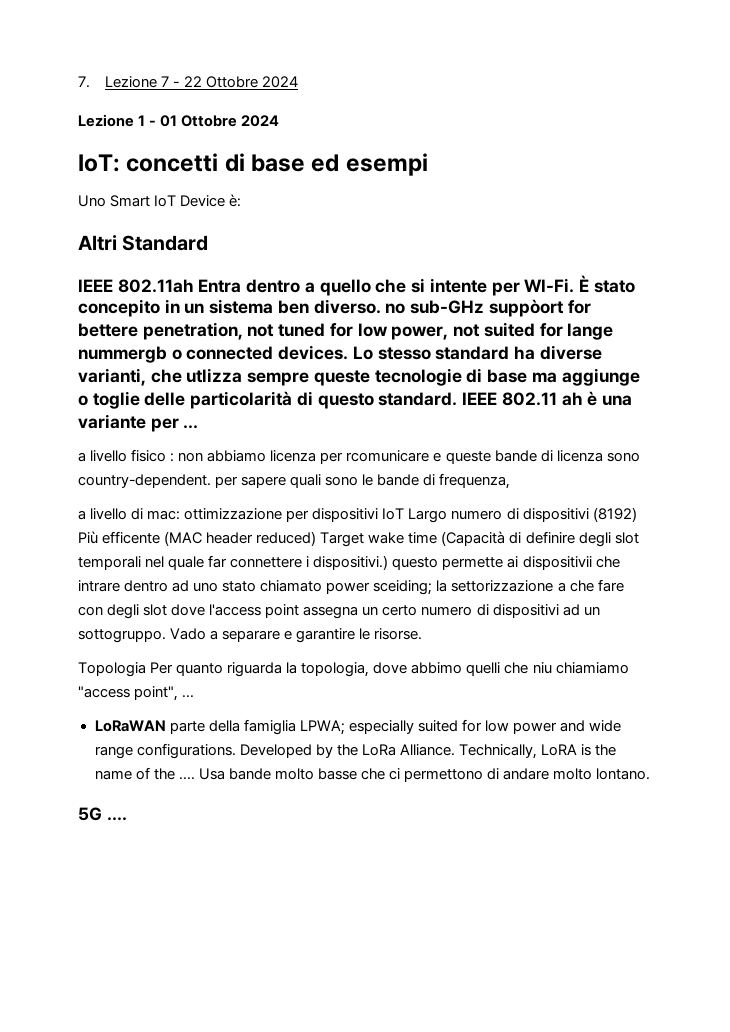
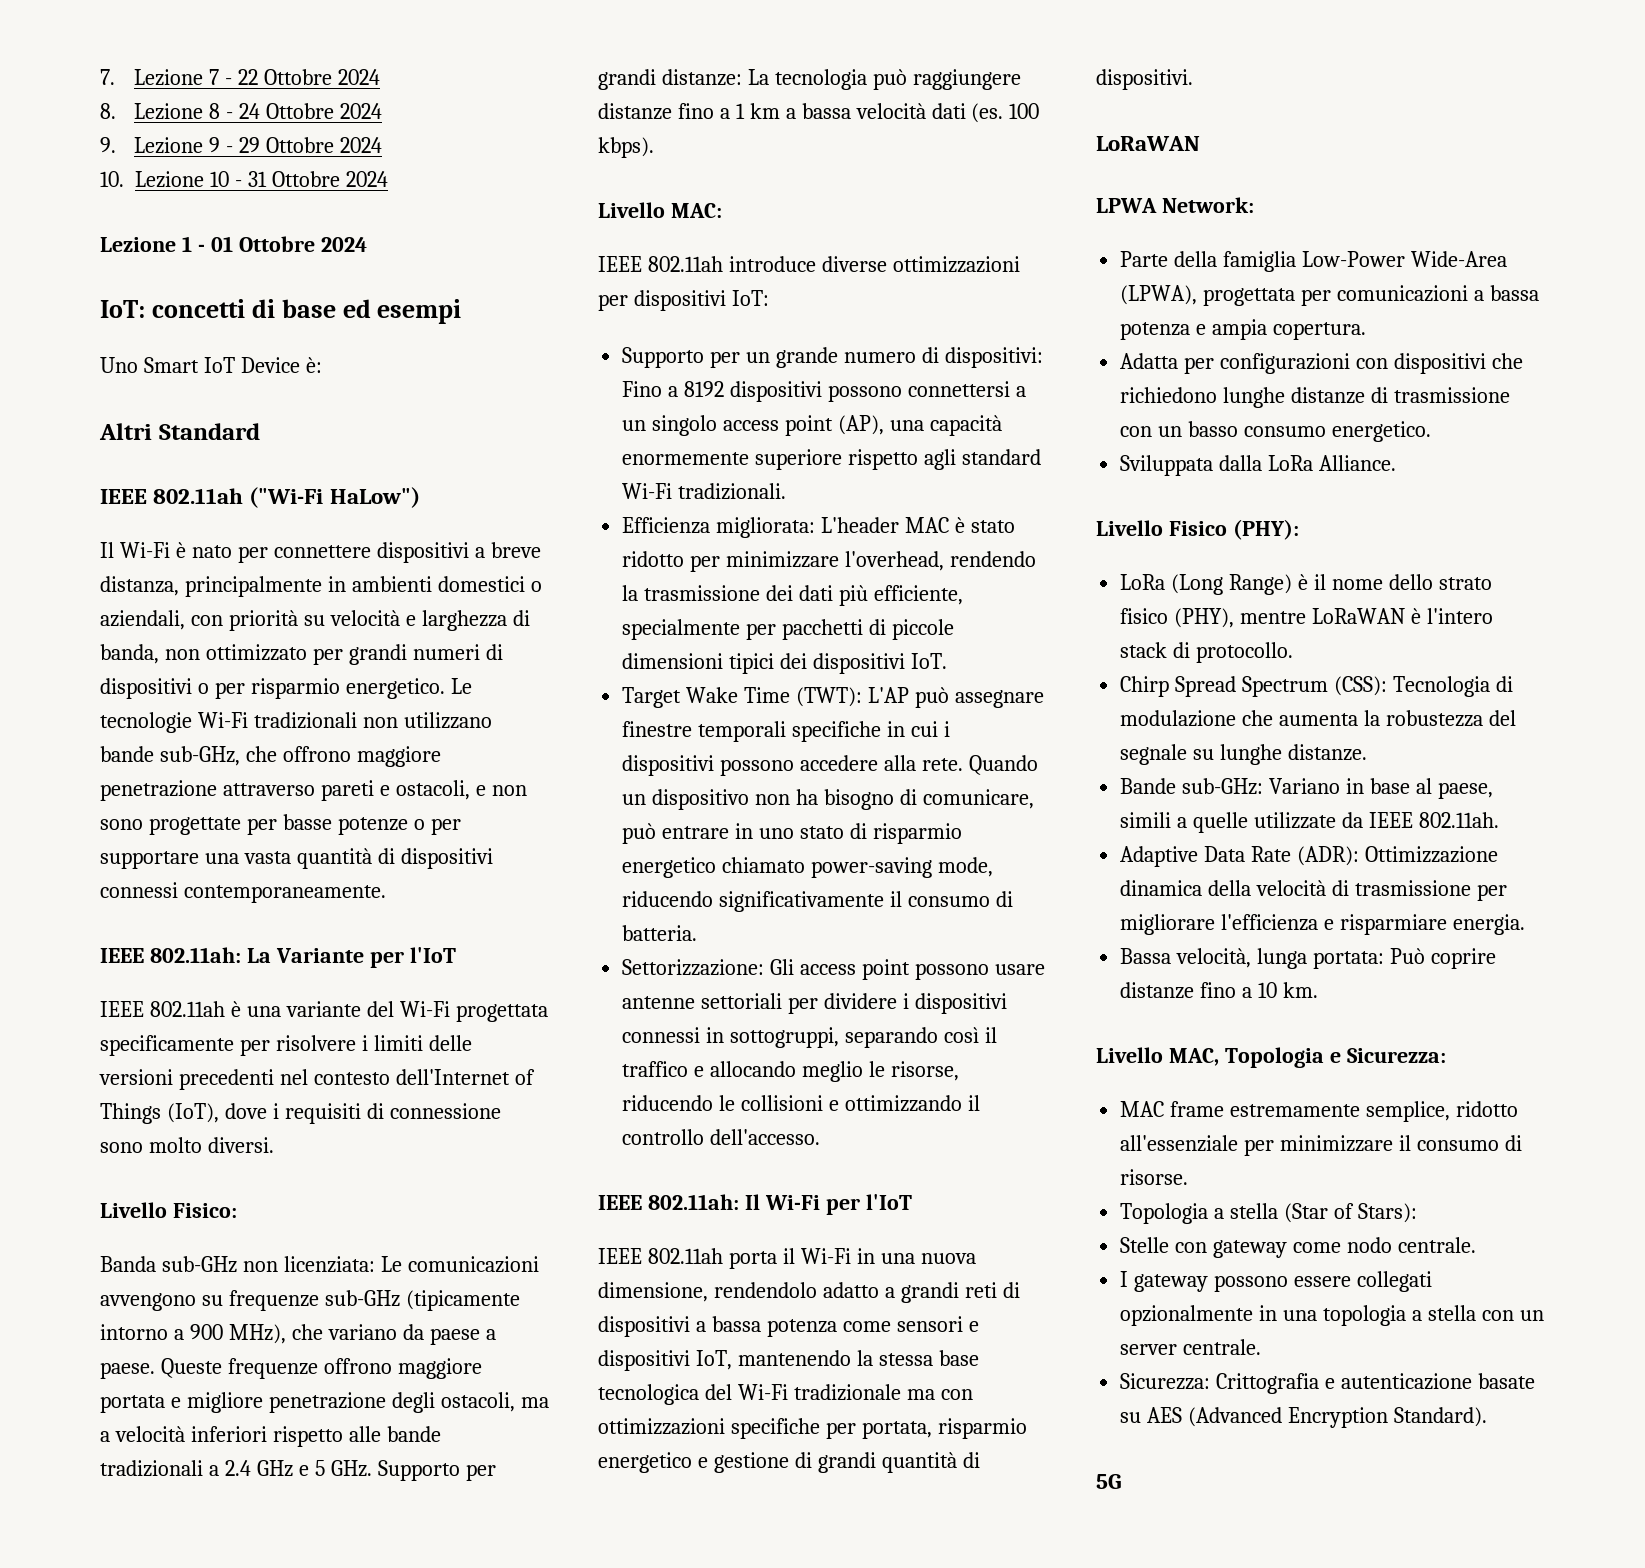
(298, 82) none -> [100,103,382,120] [100,137,382,154] [100,171,388,188] // 8. Lezione 8 - 24 Ottobre 2024 // 9. Lezione 9 - 29 Ottobre 2024 // 10. Lezione 10 - 31 Ottobre 2024
[198,275,635,296] [78,299,591,317] [78,322,614,340] [78,345,602,363] [78,368,640,386] [78,391,632,409] [78,414,199,432] [78,449,640,464] [78,473,511,489] [78,507,637,523] [78,531,639,547] [78,555,620,570] [78,579,624,595] [78,604,600,619] [78,628,423,643] [78,662,629,677] [78,686,195,701] [94,719,622,735] [94,743,616,759] [94,767,651,782] Entra dentro a quello che si intente per WI-Fi. È stato concepito in un sistema ben diverso. no sub-GHz suppòort for bettere penetration, not tuned for low power, not suited for lange nummergb o connected devices. Lo stesso standard ha diverse varianti, che utlizza sempre queste tecnologie di base ma aggiunge o toglie delle particolarità di questo standard. IEEE 802.11 ah è una variante per ... // a livello fisico : non abbiamo licenza per rcomunicare e queste bande di licenza sono country-dependent. per sapere quali sono le bande di frequenza, // a livello di mac: ottimizzazione per dispositivi IoT Largo numero di dispositivi (8192) Più efficente (MAC header reduced) Target wake time (Capacità di definire degli slot temporali nel quale far connettere i dispositivi.) questo permette ai dispositivii che intrare dentro ad uno stato chiamato power sceiding; la settorizzazione a che fare con degli slot dove l'access point assegna un certo numero di dispositivi ad un sottogruppo. Vado a separare e garantire le risorse. // Topologia Per quanto riguarda la topologia, dove abbimo quelli che niu chiamiamo "access point", ... // LoRaWAN parte della famiglia LPWA; especially suited for low power and wide range configurations. Developed by the LoRa Alliance. Technically, LoRA is the name of the .... Usa bande molto basse che ci permettono di andare molto lontano. -> [249,487,420,508] [100,542,541,563] [100,576,542,597] [100,610,530,631] [100,644,503,665] [100,678,472,699] [100,712,492,733] [100,746,441,767] [100,780,527,801] [100,814,461,835] [100,848,493,869] [100,882,386,903] [100,947,456,968] [100,1001,548,1022] [100,1035,472,1056] [99,1069,535,1090] [100,1103,501,1124] [100,1137,274,1153] [100,1202,237,1218] [100,1256,539,1273] [100,1290,520,1311] [100,1324,496,1345] [100,1358,482,1379] [100,1392,549,1413] [100,1426,441,1447] [100,1460,496,1481] [598,69,1021,90] [598,103,1040,123] [598,137,654,158] [598,202,722,218] [598,256,1020,273] [598,290,769,311] [622,347,1043,368] [622,381,1026,402] [622,415,1002,436] [622,449,1041,470] [622,483,787,500] [622,517,1015,538] [622,551,1036,572] [622,585,963,606] [622,619,954,640] [622,653,947,674] [622,687,1044,708] [622,721,950,742] [622,755,1038,776] [622,789,1034,810] [622,823,962,844] [622,857,994,878] [622,891,1013,912] [622,925,698,941] [622,959,1045,980] [622,993,1007,1014] [622,1027,997,1048] [622,1061,959,1082] [622,1095,980,1112] [622,1129,821,1145] [598,1194,912,1215] [598,1248,976,1269] [598,1282,1020,1303] [598,1316,979,1337] [598,1350,979,1371] [598,1384,973,1405] [598,1418,1027,1439] [598,1452,980,1473] [1096,69,1193,90] [1096,136,1200,151] [1096,197,1254,213] [1120,251,1507,272] [1120,285,1539,306] [1120,319,1367,340] [1120,353,1523,374] [1120,387,1510,408] [1120,421,1431,442] [1120,455,1397,476] [1096,519,1299,540] [1120,574,1492,595] [1120,608,1493,628] [1120,642,1294,663] [1120,676,1513,697] [1120,710,1516,727] [1120,744,1368,765] [1120,778,1493,799] [1120,812,1499,833] [1120,846,1498,867] [1120,880,1507,901] [1120,914,1525,935] [1120,948,1496,969] [1120,982,1318,999] [1096,1047,1446,1068] [1120,1101,1518,1122] [1120,1135,1522,1156] [1120,1169,1189,1185] [1120,1203,1417,1224] [1120,1237,1476,1258] [1120,1271,1432,1292] [1120,1305,1544,1326] [1120,1339,1262,1355] [1120,1373,1535,1394] [1120,1407,1487,1428] ("Wi-Fi HaLow") // Il Wi-Fi è nato per connettere dispositivi a breve distanza, principalmente in ambienti domestici o aziendali, con priorità su velocità e larghezza di banda, non ottimizzato per grandi numeri di dispositivi o per risparmio energetico. Le tecnologie Wi-Fi tradizionali non utilizzano bande sub-GHz, che offrono maggiore penetrazione attraverso pareti e ostacoli, e non sono progettate per basse potenze o per supportare una vasta quantità di dispositivi connessi contemporaneamente. // IEEE 802.11ah: La Variante per l'IoT // IEEE 802.11ah è una variante del Wi-Fi progettata specificamente per risolvere i limiti delle versioni precedenti nel contesto dell'Internet of Things (IoT), dove i requisiti di connessione sono molto diversi. // Livello Fisico: // Banda sub-GHz non licenziata: Le comunicazioni avvengono su frequenze sub-GHz (tipicamente intorno a 900 MHz), che variano da paese a paese. Queste frequenze offrono maggiore portata e migliore penetrazione degli ostacoli, ma a velocità inferiori rispetto alle bande tradizionali a 2.4 GHz e 5 GHz. Supporto per grandi distanze: La tecnologia può raggiungere distanze fino a 1 km a bassa velocità dati (es. 100 kbps). // Livello MAC: // IEEE 802.11ah introduce diverse ottimizzazioni per dispositivi IoT: // Supporto per un grande numero di dispositivi: Fino a 8192 dispositivi possono connettersi a un singolo access point (AP), una capacità enormemente superiore rispetto agli standard Wi-Fi tradizionali. // Efficienza migliorata: L'header MAC è stato ridotto per minimizzare l'overhead, rendendo la trasmissione dei dati più efficiente, specialmente per pacchetti di piccole dimensioni tipici dei dispositivi IoT. // Target Wake Time (TWT): L'AP può assegnare finestre temporali specifiche in cui i dispositivi possono accedere alla rete. Quando un dispositivo non ha bisogno di comunicare, può entrare in uno stato di risparmio energetico chiamato power-saving mode, riducendo significativamente il consumo di batteria. // Settorizzazione: Gli access point possono usare antenne settoriali per dividere i dispositivi connessi in sottogruppi, separando così il traffico e allocando meglio le risorse, riducendo le collisioni e ottimizzando il controllo dell'accesso. // IEEE 802.11ah: Il Wi-Fi per l'IoT // IEEE 802.11ah porta il Wi-Fi in una nuova dimensione, rendendolo adatto a grandi reti di dispositivi a bassa potenza come sensori e dispositivi IoT, mantenendo la stessa base tecnologica del Wi-Fi tradizionale ma con ottimizzazioni specifiche per portata, risparmio energetico e gestione di grandi quantità di dispositivi. // LoRaWAN // LPWA Network: // Parte della famiglia Low-Power Wide-Area (LPWA), progettata per comunicazioni a bassa potenza e ampia copertura. // Adatta per configurazioni con dispositivi che richiedono lunghe distanze di trasmissione con un basso consumo energetico. // Sviluppata dalla LoRa Alliance. // Livello Fisico (PHY): // LoRa (Long Range) è il nome dello strato fisico (PHY), mentre LoRaWAN è l'intero stack di protocollo. // Chirp Spread Spectrum (CSS): Tecnologia di modulazione che aumenta la robustezza del segnale su lunghe distanze. // Bande sub-GHz: Variano in base al paese, simili a quelle utilizzate da IEEE 802.11ah. // Adaptive Data Rate (ADR): Ottimizzazione dinamica della velocità di trasmissione per migliorare l'efficienza e risparmiare energia. // Bassa velocità, lunga portata: Può coprire distanze fino a 10 km. // Livello MAC, Topologia e Sicurezza: // MAC frame estremamente semplice, ridotto all'essenziale per minimizzare il consumo di risorse. // Topologia a stella (Star of Stars): // Stelle con gateway come nodo centrale. // I gateway possono essere collegati opzionalmente in una topologia a stella con un server centrale. // Sicurezza: Crittografia e autenticazione basate su AES (Advanced Encryption Standard).
[106,817,127,821] .... -> (1121, 1481) none

